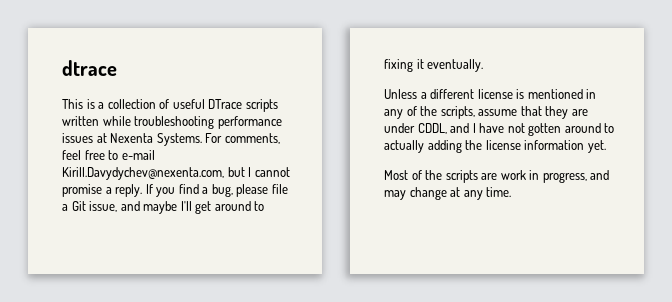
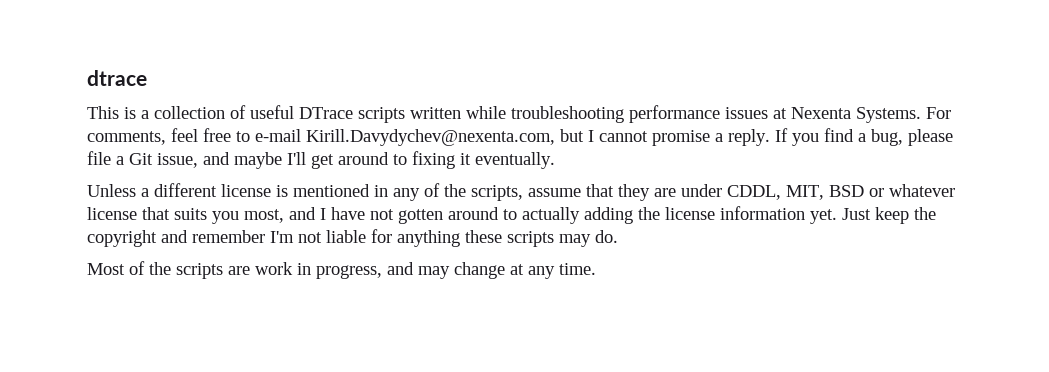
(447, 128) none -> [786,184,955,200] [87,207,284,224] MIT, BSD or whatever license that suits you most,
(606, 146) none -> [842,207,936,224] [87,229,618,247] Just keep the copyright and remember I'm not liable for anything these scripts may do.

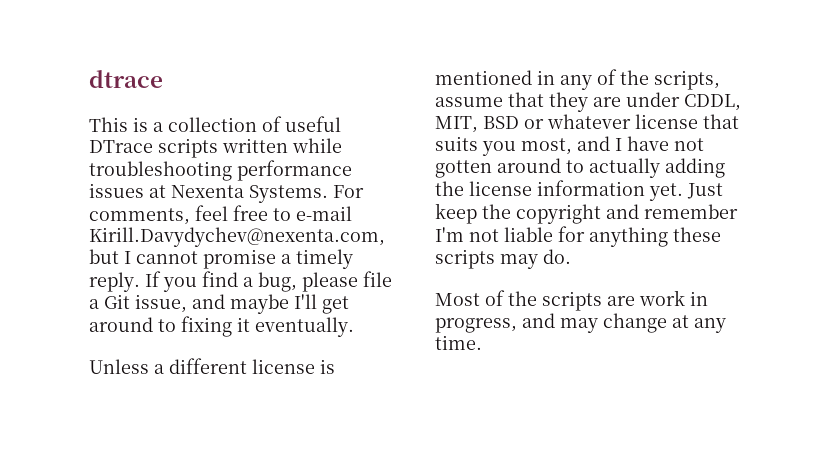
(723, 137) none -> [296,249,353,269] timely

